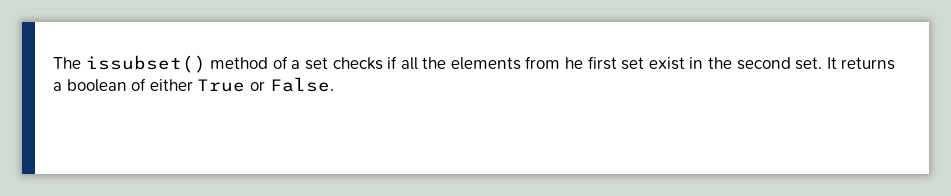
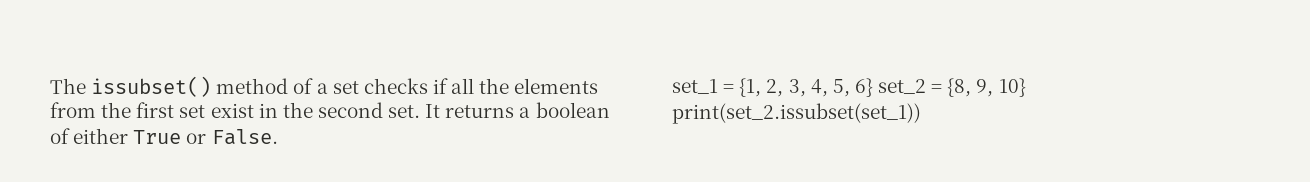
[565,57,584,69] he -> [101,102,132,118] the
(334, 84) none -> [672,78,1026,97] [672,103,921,124] // set_1 = {1, 2, 3, 4, 5, 6} set_2 = {8, 9, 10} print(set_2.issubset(set_1))

